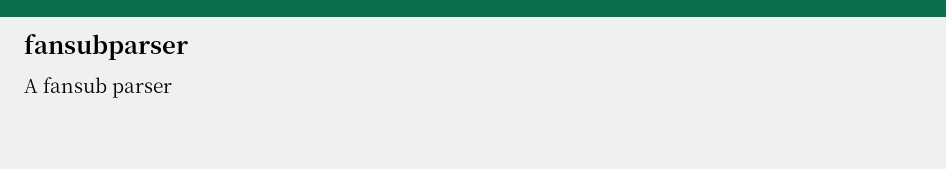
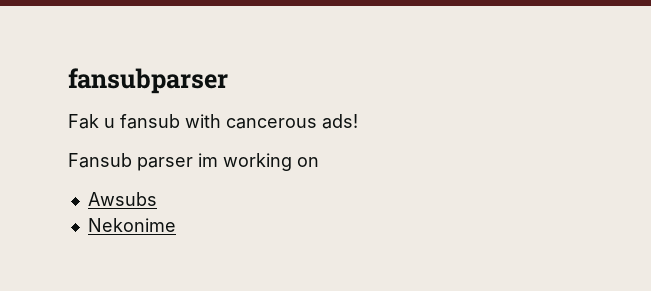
[24,77,173,98] A fansub parser -> [68,114,358,129] [68,153,319,171] [87,192,157,206] [87,218,176,232] Fak u fansub with cancerous ads! // Fansub parser im working on // Awsubs // Nekonime

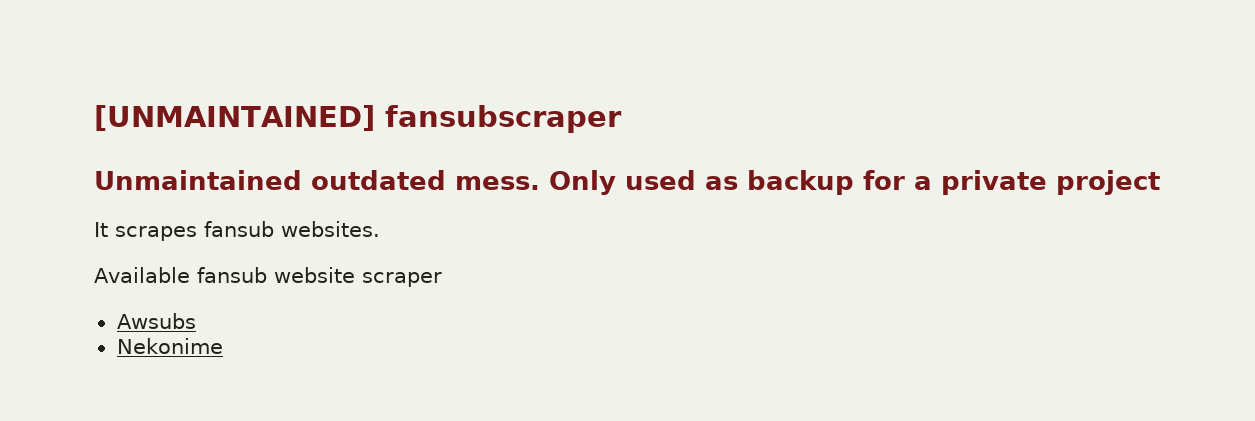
[68,68,228,94] [68,114,358,129] [68,153,319,171] fansubparser // Fak u fansub with cancerous ads! // Fansub parser im working on -> [94,105,622,133] [94,170,1160,195] [94,221,380,241] [94,267,442,287] [UNMAINTAINED] fansubscraper // Unmaintained outdated mess. Only used as backup for a private project // It scrapes fansub websites. // Available fansub website scraper

